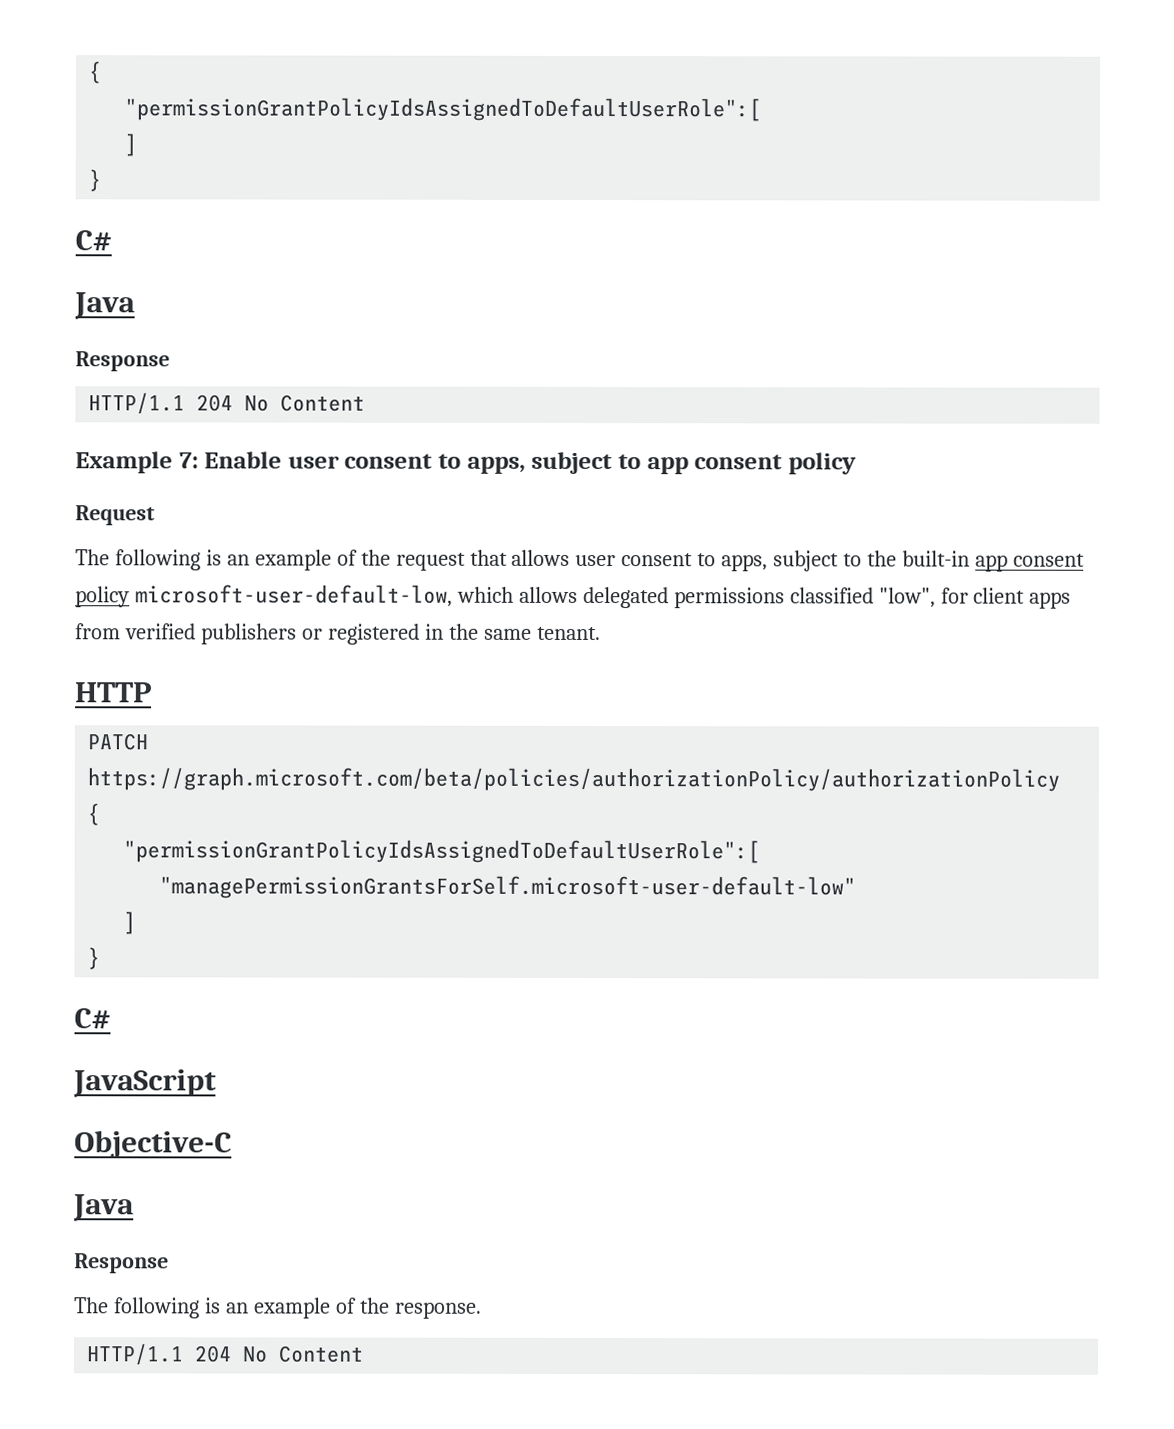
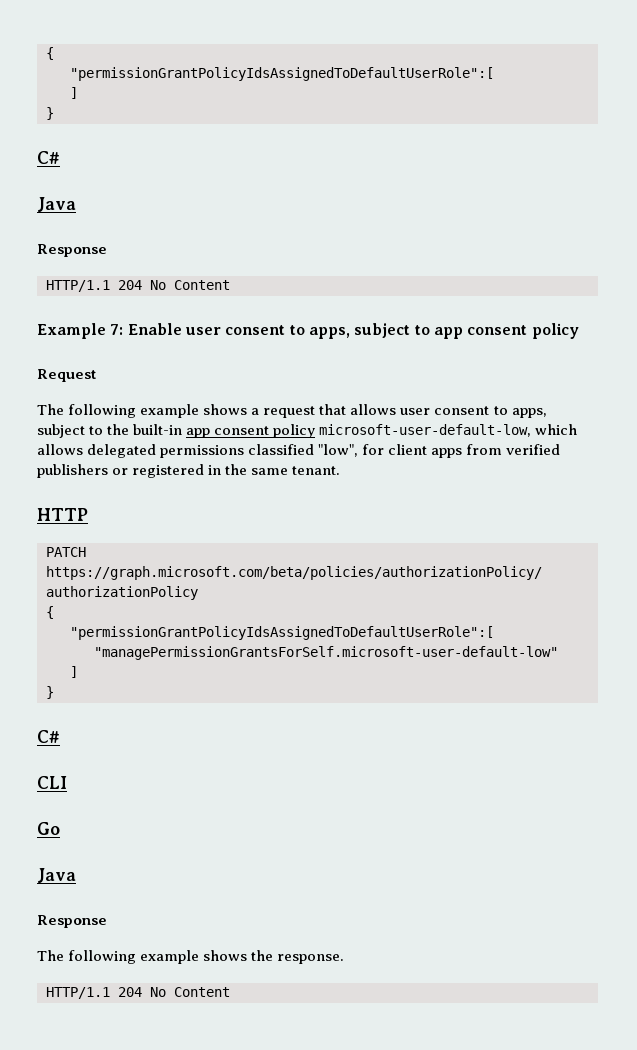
[205,549,391,571] is an example of the -> [140,404,260,418] example shows a
[73,1069,217,1098] [74,1130,232,1159] JavaScript // Objective-C -> [37,776,67,789] [37,822,60,835] CLI // Go
[204,1297,357,1319] is an example of -> [140,950,248,964] example shows

